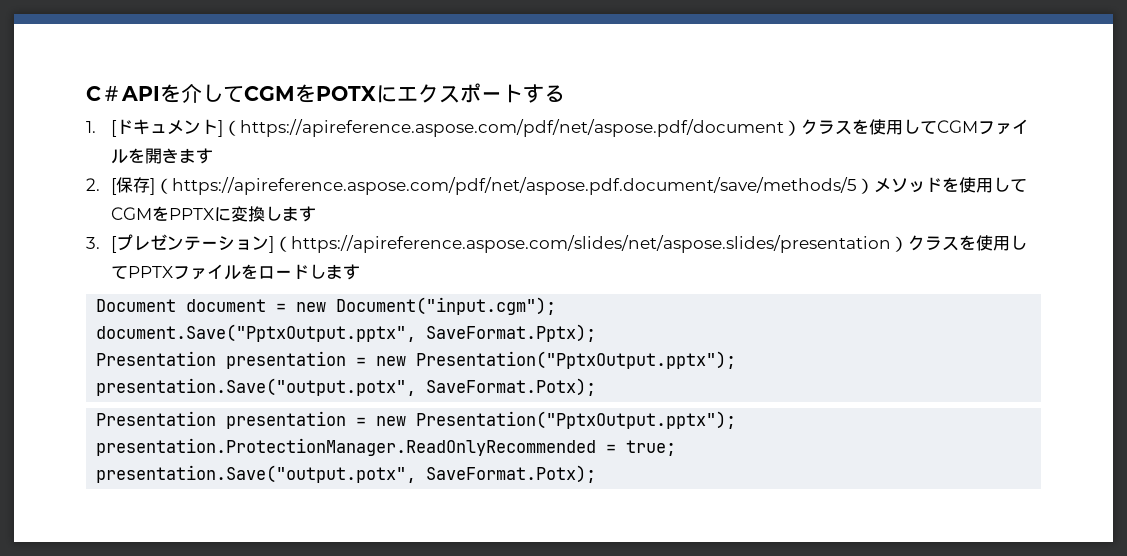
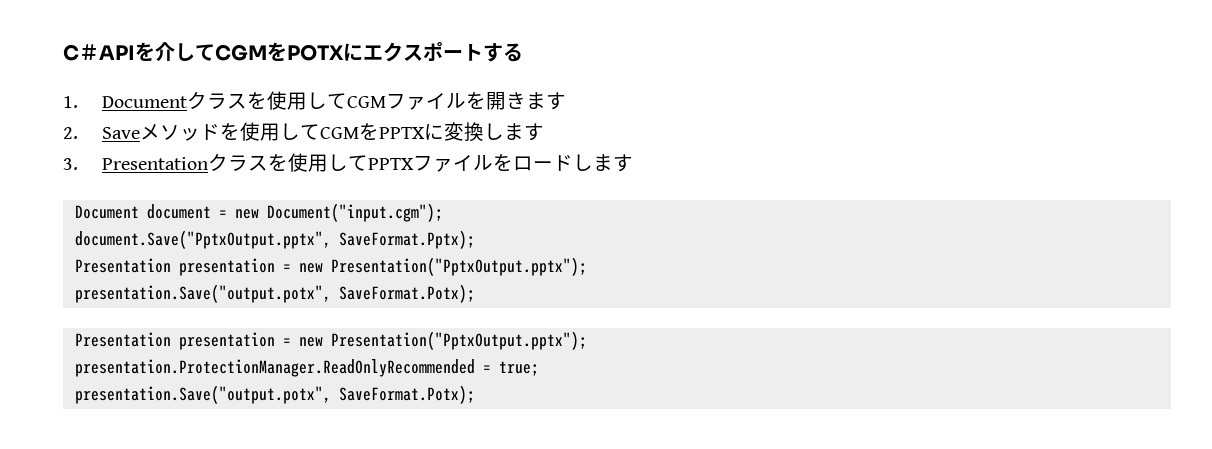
[111,119,802,137] [ドキュメント]（https://apireference.aspose.com/pdf/net/aspose.pdf/document） -> [101,96,187,108] Document
[111,177,875,195] [保存]（https://apireference.aspose.com/pdf/net/aspose.pdf.document/save/methods/5） -> [101,127,140,139] Save
[111,234,909,253] [プレゼンテーション]（https://apireference.aspose.com/slides/net/aspose.slides/presentation） -> [101,157,208,170] Presentation

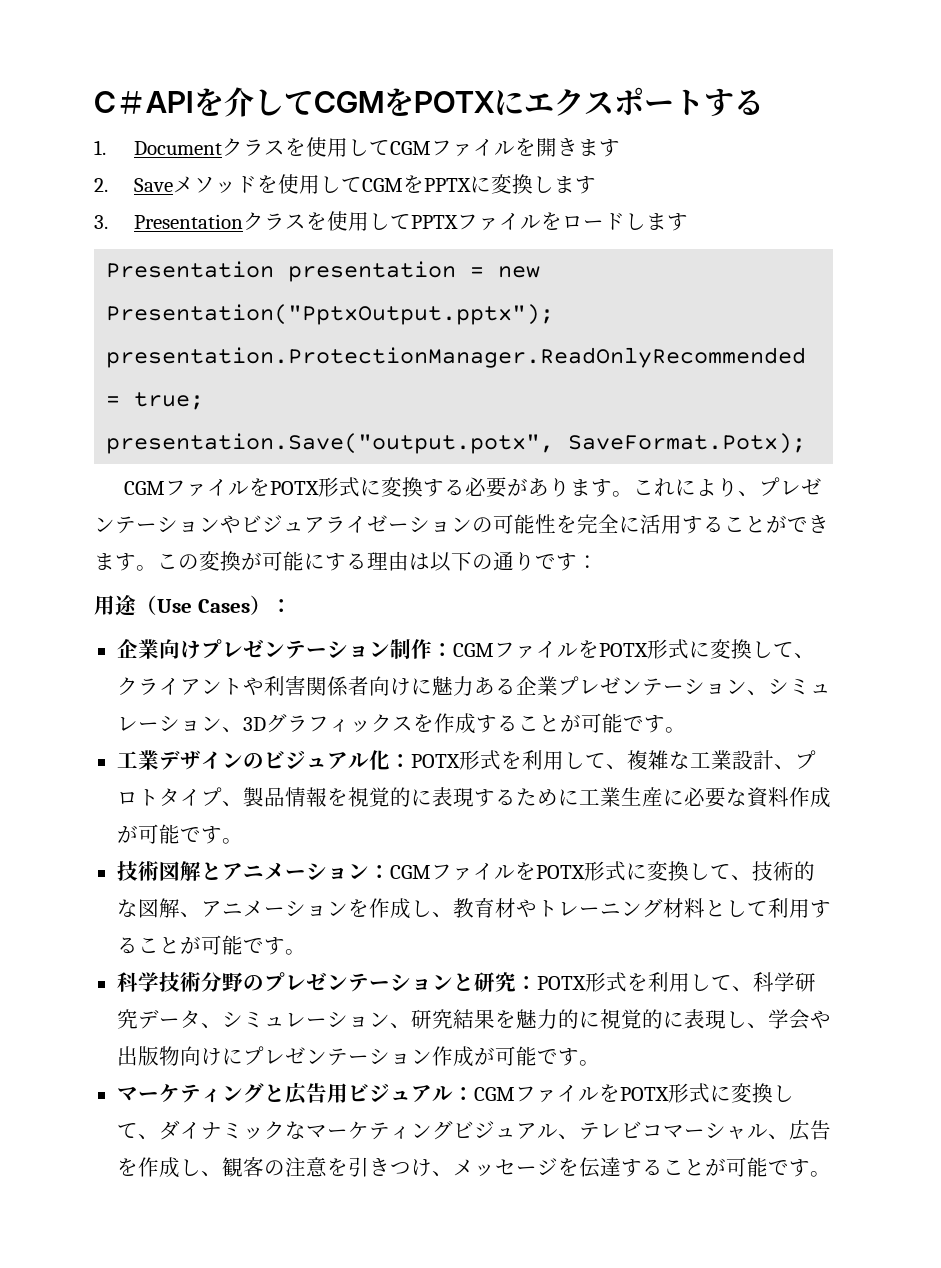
[74,203,443,222] [74,230,475,249] [74,257,587,276] [74,284,475,303] // Document document = new Document("input.cgm"); // document.Save("PptxOutput.pptx", SaveFormat.Pptx); // Presentation presentation = new Presentation("PptxOutput.pptx"); // presentation.Save("output.potx", SaveFormat.Potx); -> (688, 222) none
(475, 394) none -> [123,477,822,498] [94,514,829,534] [94,551,598,572] [94,595,292,616] [116,639,815,659] [116,676,831,696] [116,713,686,734] [116,750,816,770] [116,787,831,808] [116,824,243,844] [116,861,815,881] [116,898,831,919] [116,935,306,955] [116,972,816,992] [116,1009,831,1030] [116,1046,600,1067] [116,1082,794,1105] [116,1120,831,1141] [116,1157,831,1178] // CGMファイルをPOTX形式に変換する必要があります。これにより、プレゼンテーションやビジュアライゼーションの可能性を完全に活用することができます。この変換が可能にする理由は以下の通りです： // 用途（Use Cases）： // 企業向けプレゼンテーション制作：CGMファイルをPOTX形式に変換して、クライアントや利害関係者向けに魅力ある企業プレゼンテーション、シミュレーション、3Dグラフィックスを作成することが可能です。 // 工業デザインのビジュアル化：POTX形式を利用して、複雑な工業設計、プロトタイプ、製品情報を視覚的に表現するために工業生産に必要な資料作成が可能です。 // 技術図解とアニメーション：CGMファイルをPOTX形式に変換して、技術的な図解、アニメーションを作成し、教育材やトレーニング材料として利用することが可能です。 // 科学技術分野のプレゼンテーションと研究：POTX形式を利用して、科学研究データ、シミュレーション、研究結果を魅力的に視覚的に表現し、学会や出版物向けにプレゼンテーション作成が可能です。 // マーケティングと広告用ビジュアル：CGMファイルをPOTX形式に変換して、ダイナミックなマーケティングビジュアル、テレビコマーシャル、広告を作成し、観客の注意を引きつけ、メッセージを伝達することが可能です。

